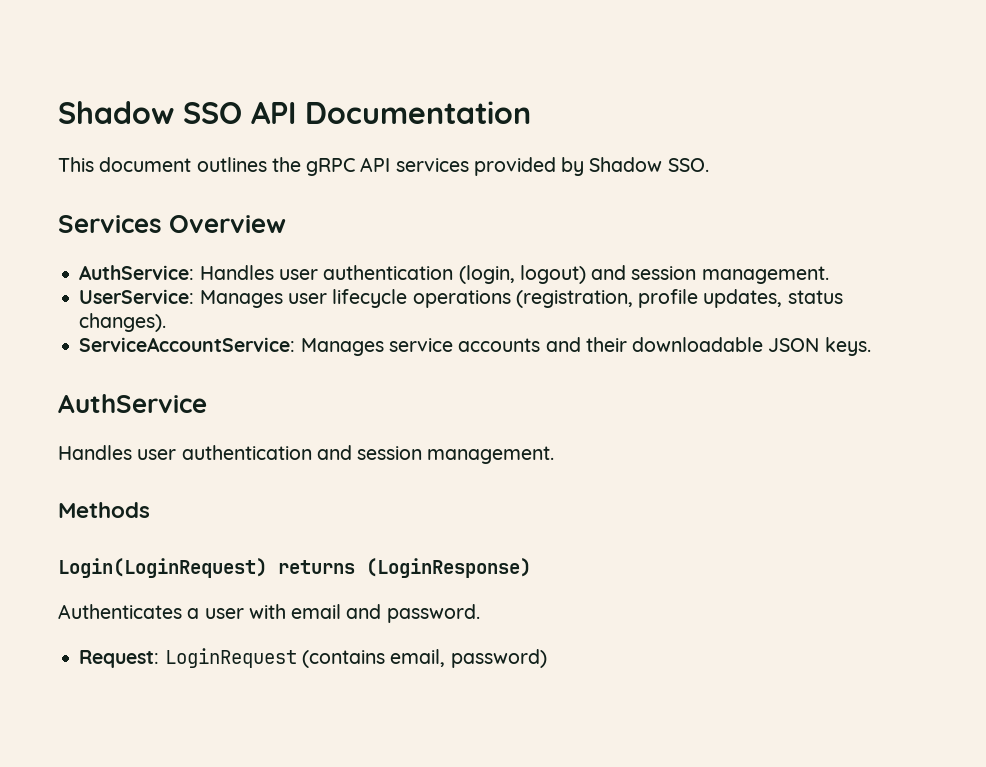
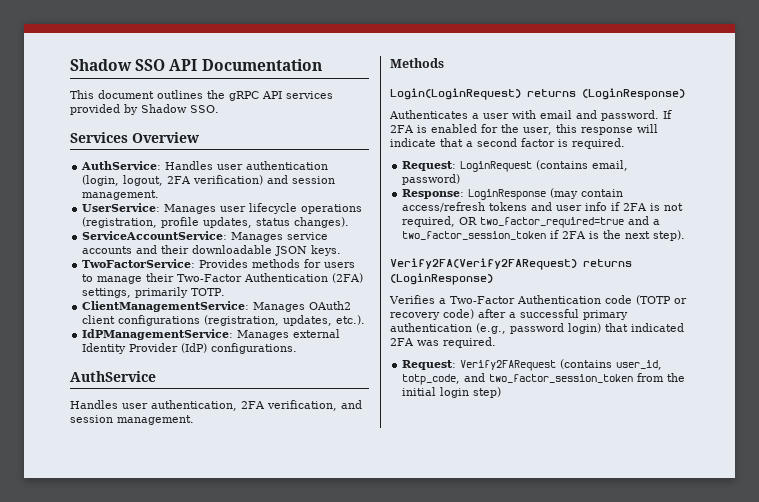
[519,265,586,284] logout) -> [123,175,264,186] logout, 2FA verification)
(871, 346) none -> [82,259,356,268] [82,273,364,284] [82,287,226,298] [82,301,352,312] [82,315,366,326] [82,329,341,340] [82,343,298,354] // TwoFactorService: Provides methods for users to manage their Two-Factor Authentication (2FA) settings, primarily TOTP. // ClientManagementService: Manages OAuth2 client configurations (registration, updates, etc.). // IdPManagementService: Manages external Identity Provider (IdP) configurations.
[181,445,312,460] authentication -> [151,400,337,411] authentication, 2FA verification,
(480, 613) none -> [663,110,672,119] [390,124,658,135] [390,138,625,149] If 2FA is enabled for the user, this response will indicate that a second factor is required.
(547, 658) none -> [402,188,624,200] [402,202,684,212] [402,216,661,228] [402,230,686,241] [390,258,632,270] [390,273,493,285] [389,295,687,305] [390,309,628,320] [390,323,684,334] [390,337,496,348] [402,359,663,371] [402,373,686,385] [402,387,502,398] // Response: LoginResponse (may contain access/refresh tokens and user info if 2FA is not required, OR two_factor_required=true and a two_factor_session_token if 2FA is the next step). // Verify2FA(Verify2FARequest) returns (LoginResponse) // Verifies a Two-Factor Authentication code (TOTP or recovery code) after a successful primary authentication (e.g., password login) that indicated 2FA was required. // Request: Verify2FARequest (contains user_id, totp_code, and two_factor_session_token from the initial login step)

